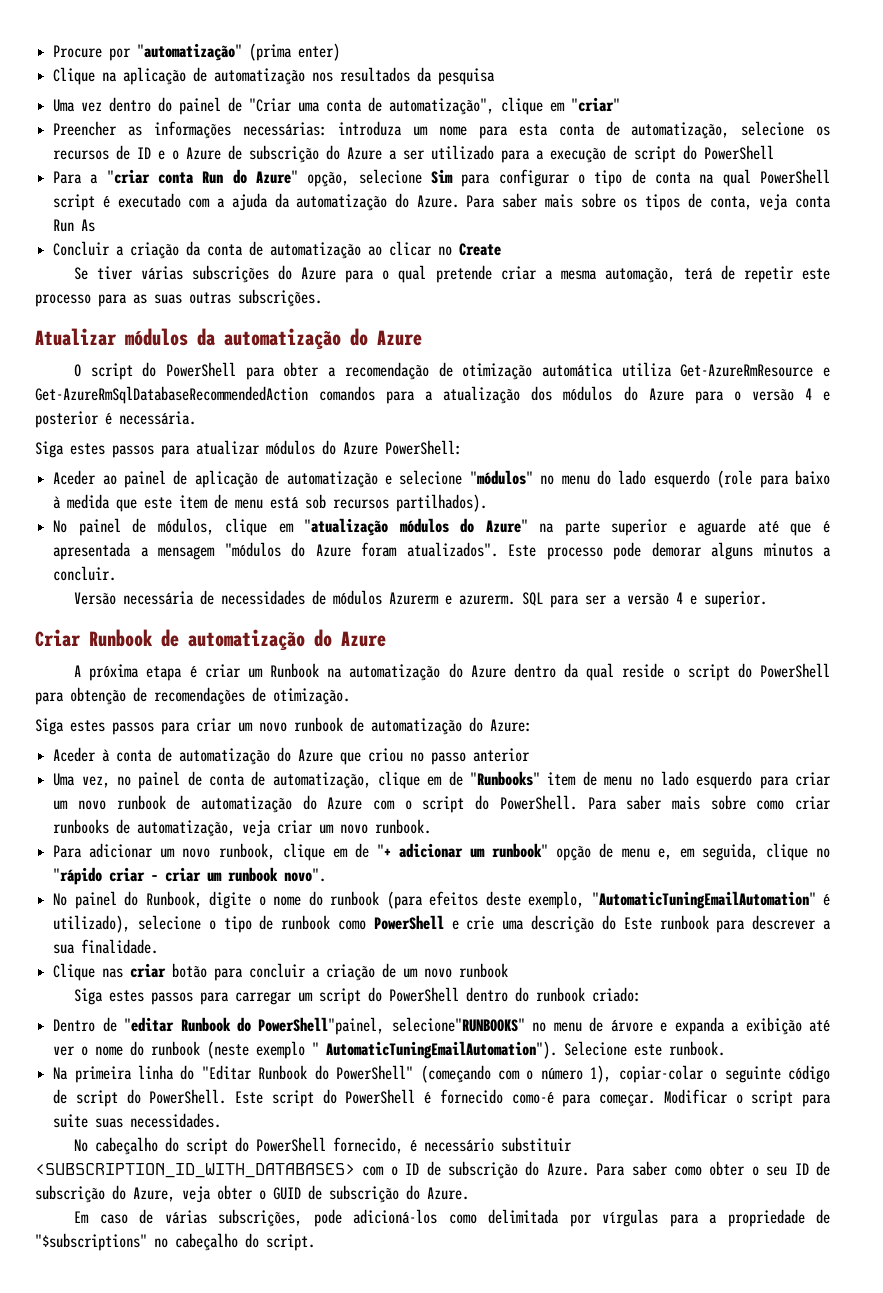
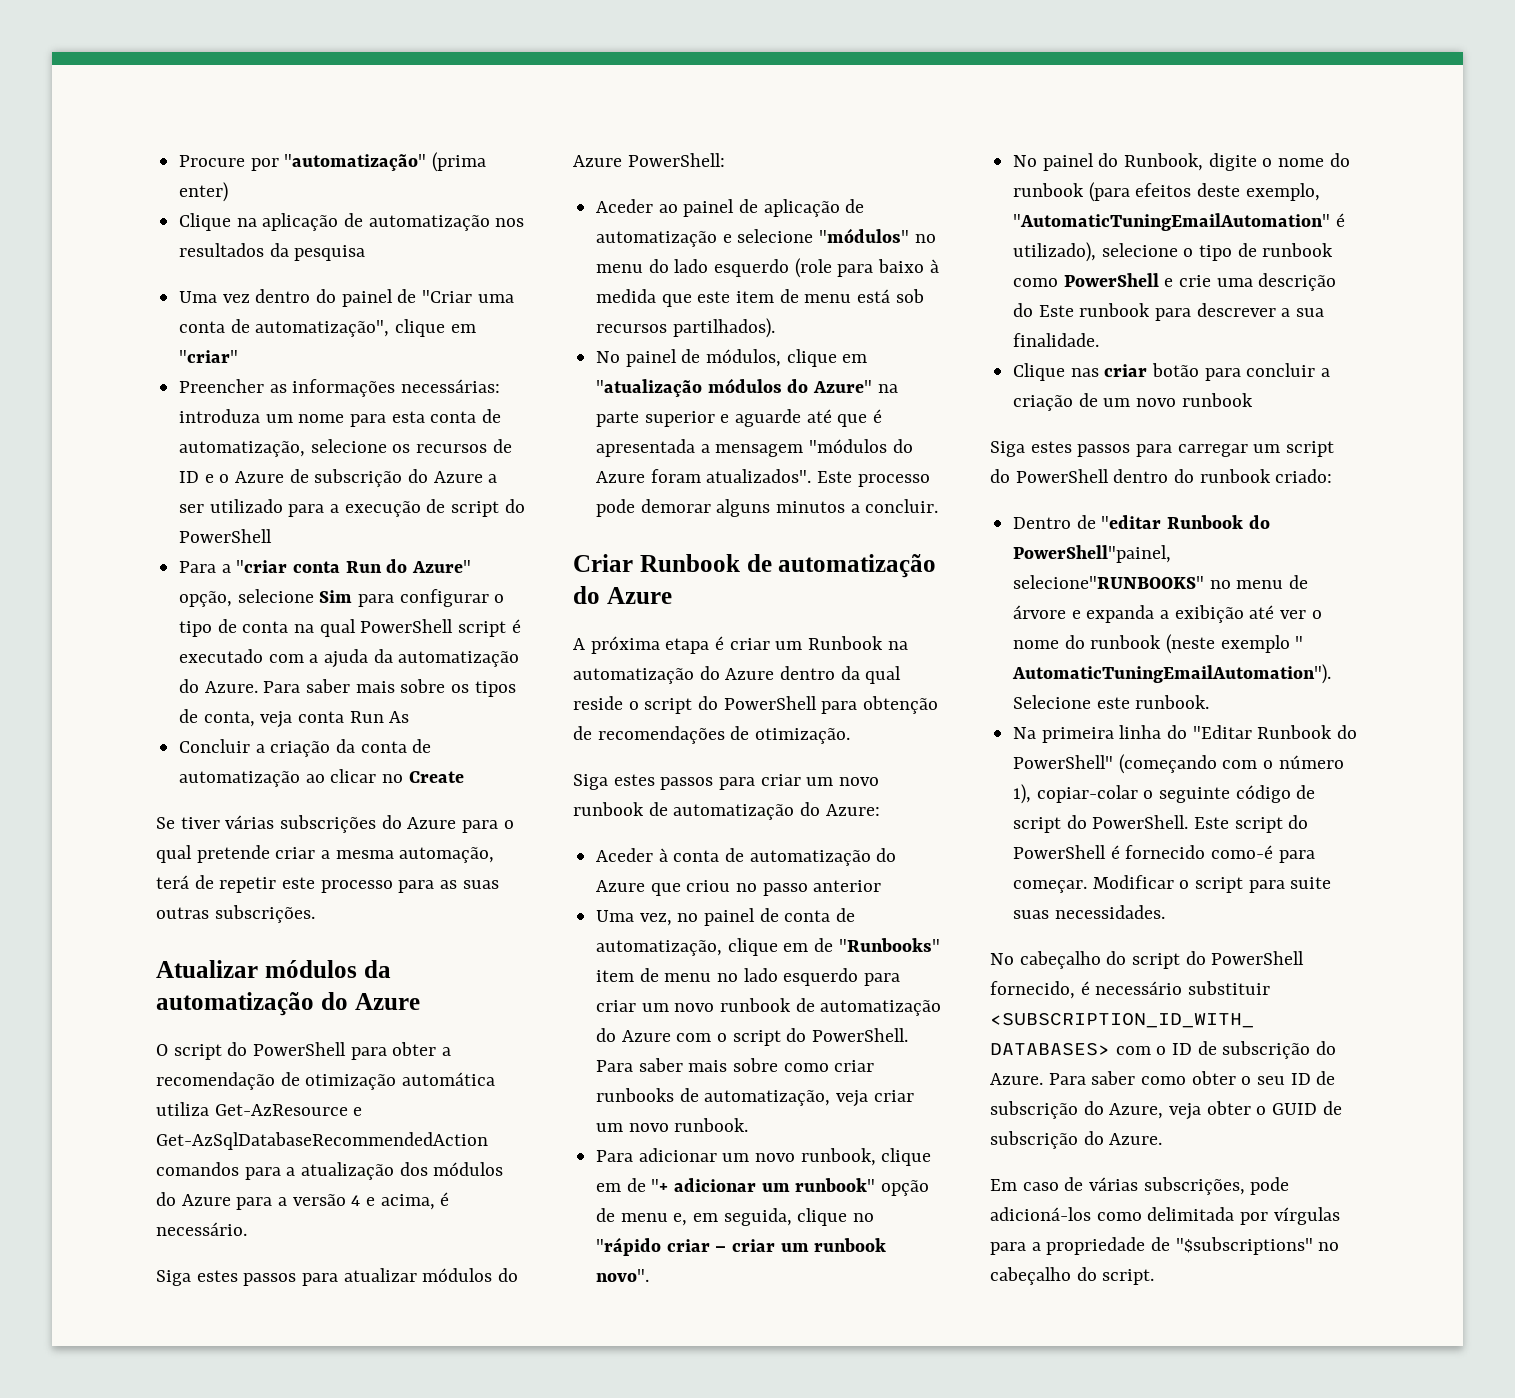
[680,364,830,377] [35,386,308,404] Get-AzureRmResource e Get-AzureRmSqlDatabaseRecommendedAction -> [214,1104,363,1116] [156,1132,488,1150] Get-AzResource e Get-AzSqlDatabaseRecommendedAction
[733,388,831,401] [35,411,196,428] o versão 4 e posterior é necessária. -> [278,1192,450,1210] [156,1222,247,1236] a versão 4 e acima, é necessário.
[74,590,768,608] // Versão necessária de necessidades de módulos Azurerm e azurerm. SQL para ser a versão 4 e superior. -> (939, 506) none

